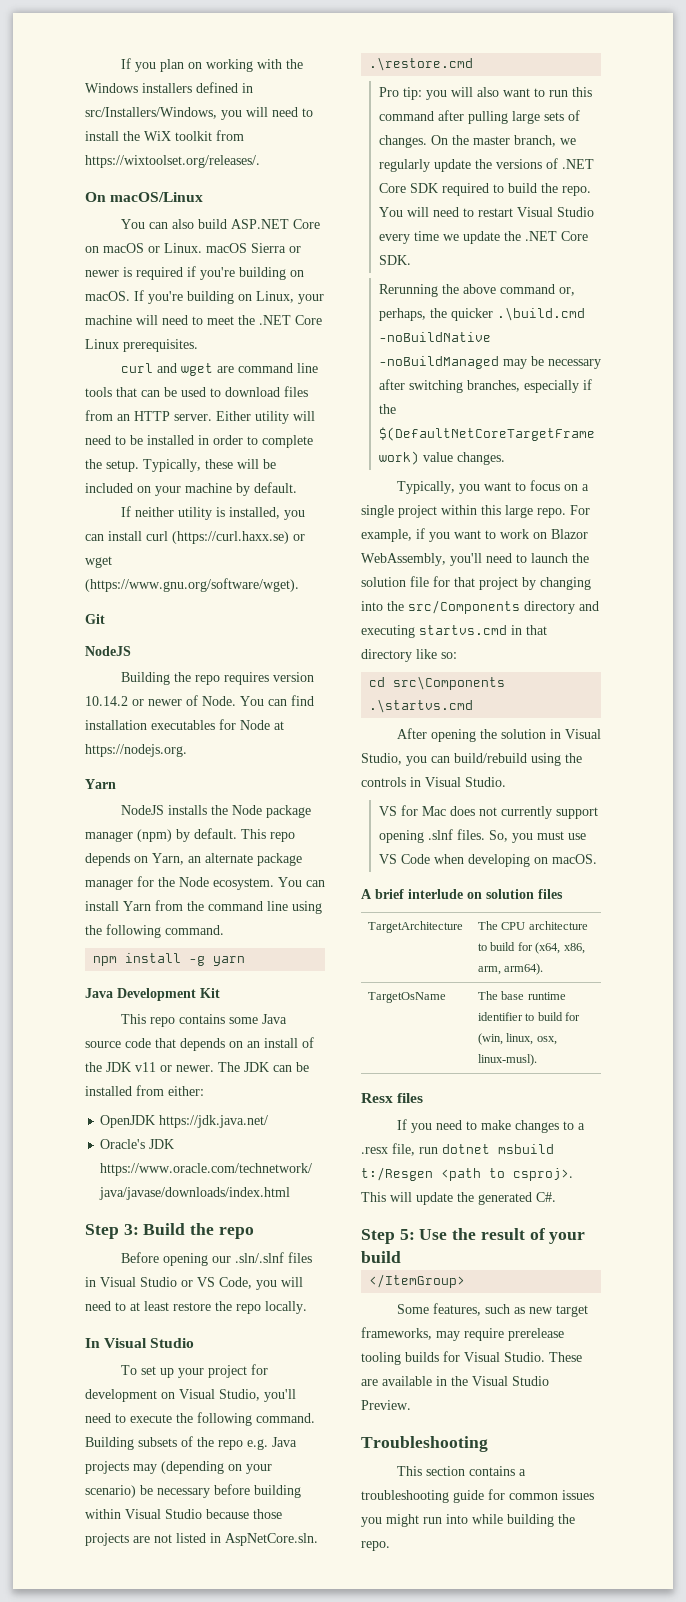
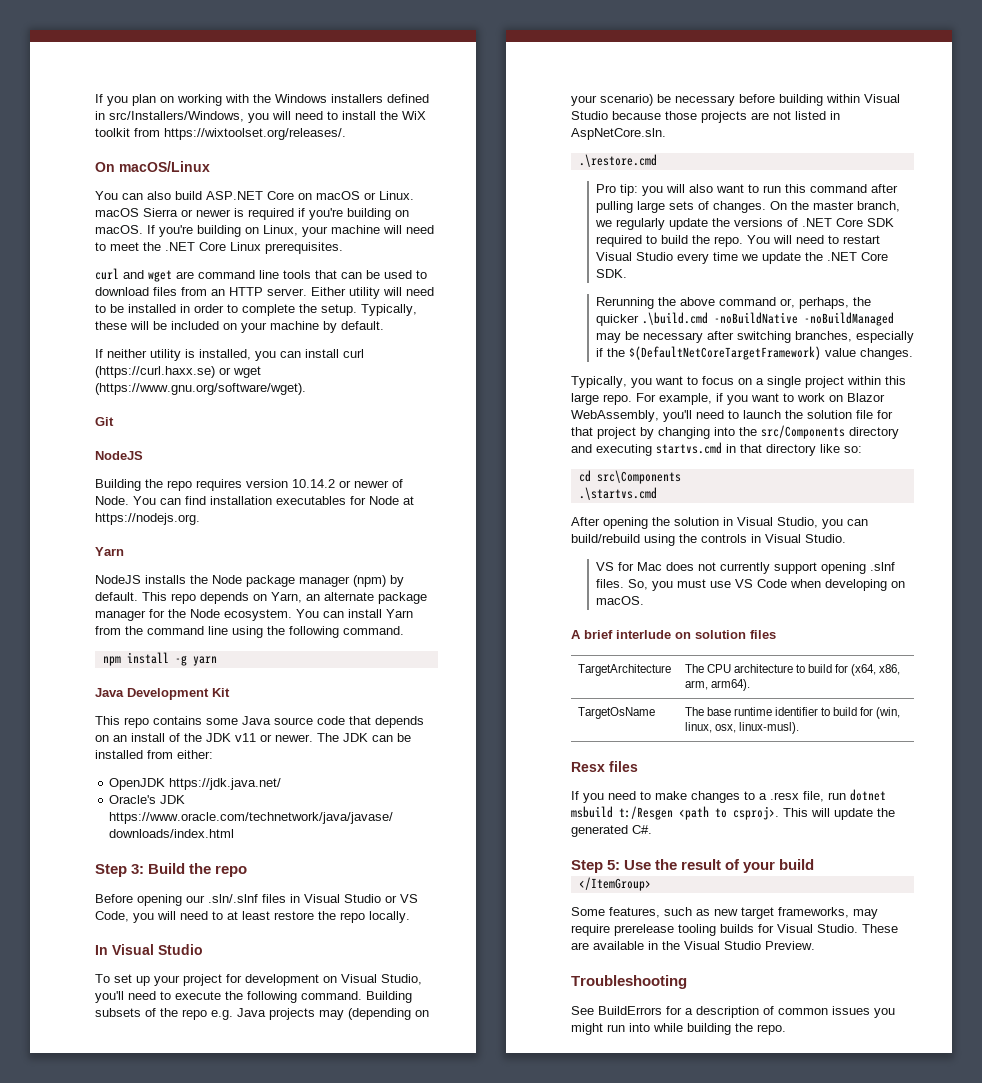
[396,1466,526,1476] [361,1489,505,1503] This section contains a troubleshooting guide for -> [571,1006,774,1018] See BuildErrors for a description of

